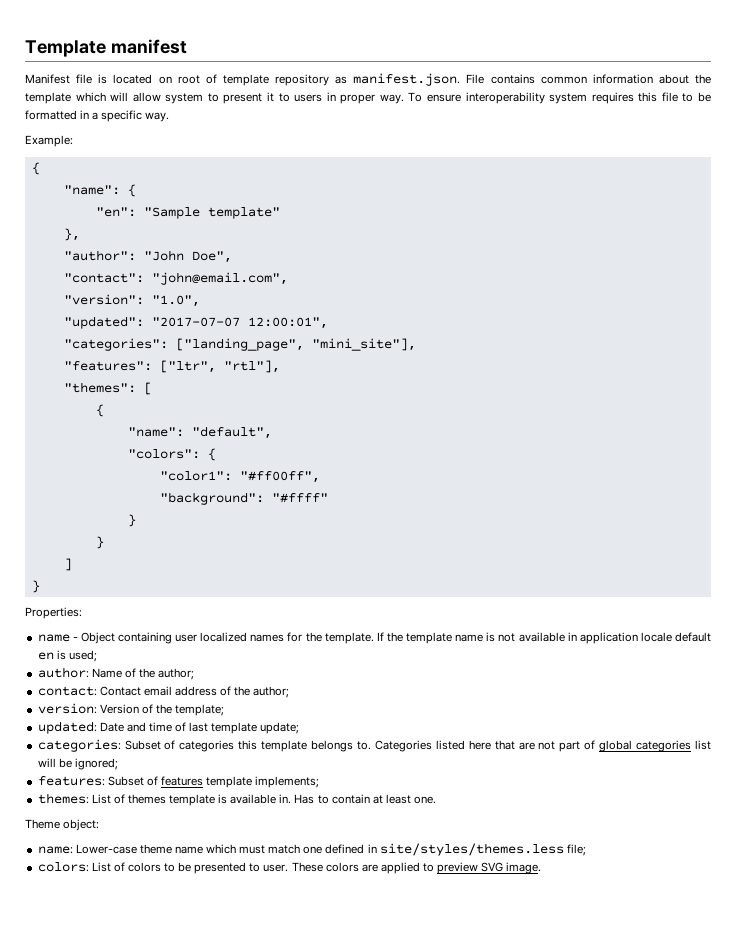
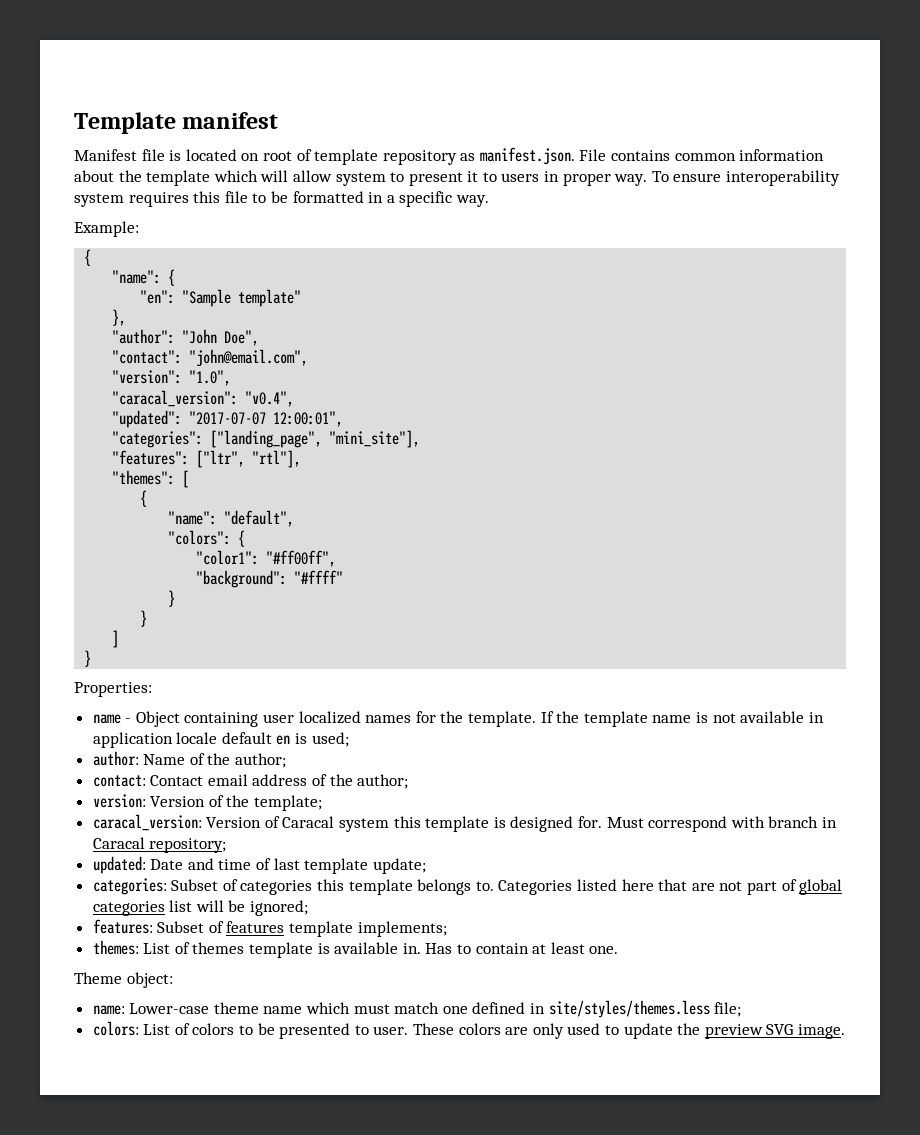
(200, 301) none -> [112,390,295,407] // "caracal_version": "v0.4",
(225, 710) none -> [92,814,837,832] [92,837,227,853] // caracal_version: Version of Caracal system this template is designed for. Must correspond with branch in Caracal repository;
[380,862,435,874] applied to -> [532,1023,701,1039] only used to update the

